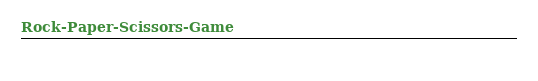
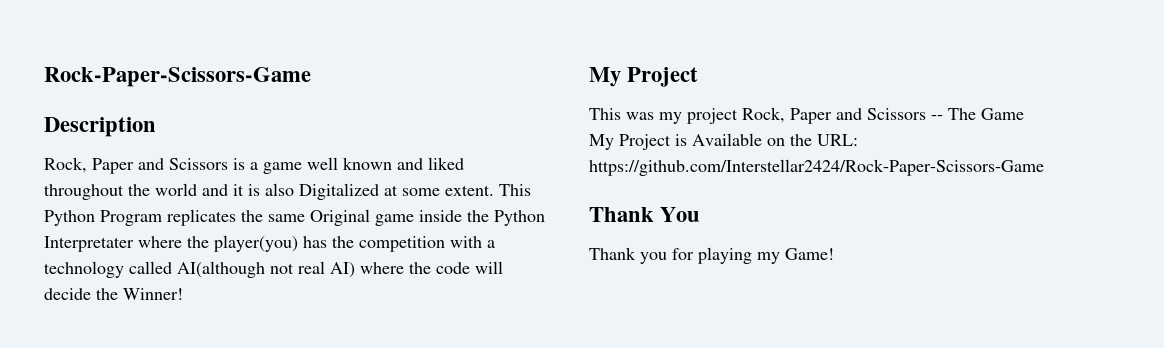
(234, 28) none -> [44,117,156,137] [44,157,464,174] [44,183,531,200] [44,209,545,226] [44,235,495,252] [44,261,503,278] [44,288,183,300] [589,67,699,87] [589,107,1024,124] [589,133,858,150] [589,159,1044,176] [589,207,701,222] [589,247,834,264] // Description // Rock, Paper and Scissors is a game well known and liked throughout the world and it is also Digitalized at some extent. This Python Program replicates the same Original game inside the Python Interpretater where the player(you) has the competition with a technology called AI(although not real AI) where the code will decide the Winner! // My Project // This was my project Rock, Paper and Scissors -- The Game // My Project is Available on the URL: https://github.com/Interstellar2424/Rock-Paper-Scissors-Game // Thank You // Thank you for playing my Game!

